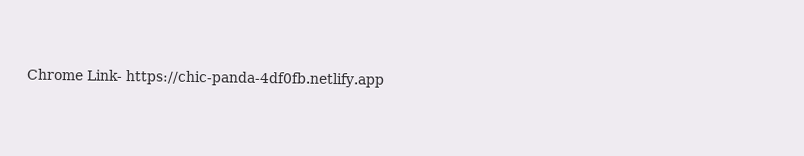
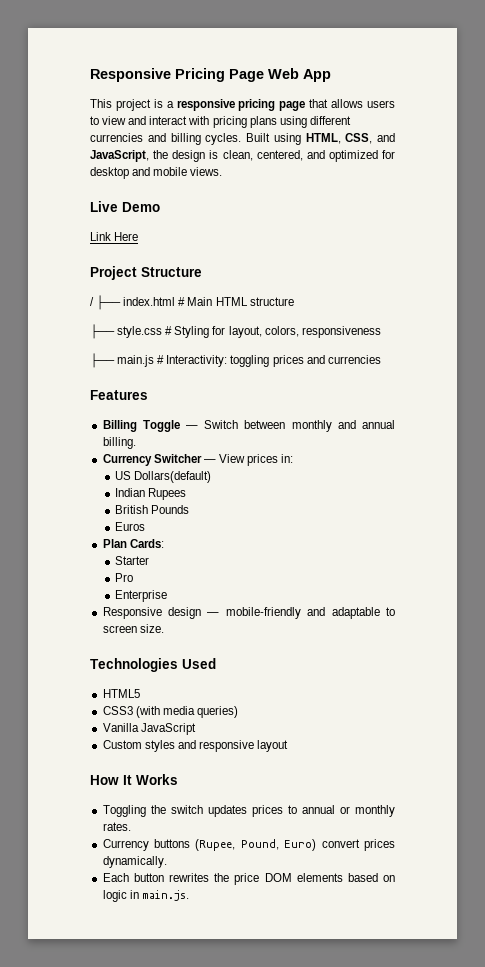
[26,68,385,88] Chrome Link- https://chic-panda-4df0fb.netlify.app -> [90,68,331,82] [90,99,395,111] [90,116,351,128] [90,133,395,145] [90,150,395,162] [90,167,223,179] [90,201,160,212] [90,232,139,241] [90,266,202,280] [90,295,294,310] [90,324,381,339] [90,353,381,368] [90,390,148,400] [102,420,396,432] [102,437,136,449] [102,454,294,466] [115,471,212,483] [115,488,187,500] [115,505,190,514] [115,522,146,531] [102,539,164,548] [115,556,150,565] [115,573,134,582] [115,590,168,602] [102,607,395,619] [102,624,164,633] [90,658,216,672] [102,689,140,698] [102,706,238,718] [102,723,196,735] [102,740,289,752] [90,774,178,785] [102,805,395,817] [102,822,131,831] [102,839,395,851] [102,856,167,868] [102,873,395,885] [102,890,189,902] Responsive Pricing Page Web App // This project is a responsive pricing page that allows users to view and interact with pricing plans using different currencies and billing cycles. Built using HTML, CSS, and JavaScript, the design is clean, centered, and optimized for desktop and mobile views. // Live Demo // Link Here // Project Structure // / ├── index.html # Main HTML structure // ├── style.css # Styling for layout, colors, responsiveness // ├── main.js # Interactivity: toggling prices and currencies // Features // Billing Toggle — Switch between monthly and annual billing. // Currency Switcher — View prices in: // US Dollars(default) // Indian Rupees // British Pounds // Euros // Plan Cards: // Starter // Pro // Enterprise // Responsive design — mobile-friendly and adaptable to screen size. // Technologies Used // HTML5 // CSS3 (with media queries) // Vanilla JavaScript // Custom styles and responsive layout // How It Works // Toggling the switch updates prices to annual or monthly rates. // Currency buttons (Rupee, Pound, Euro) convert prices dynamically. // Each button rewrites the price DOM elements based on logic in main.js.

